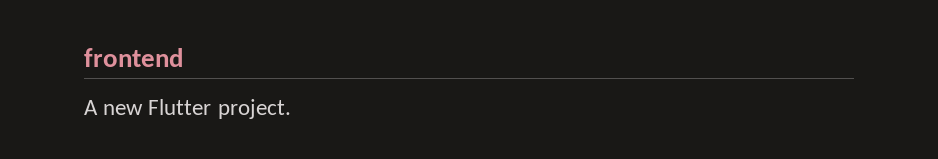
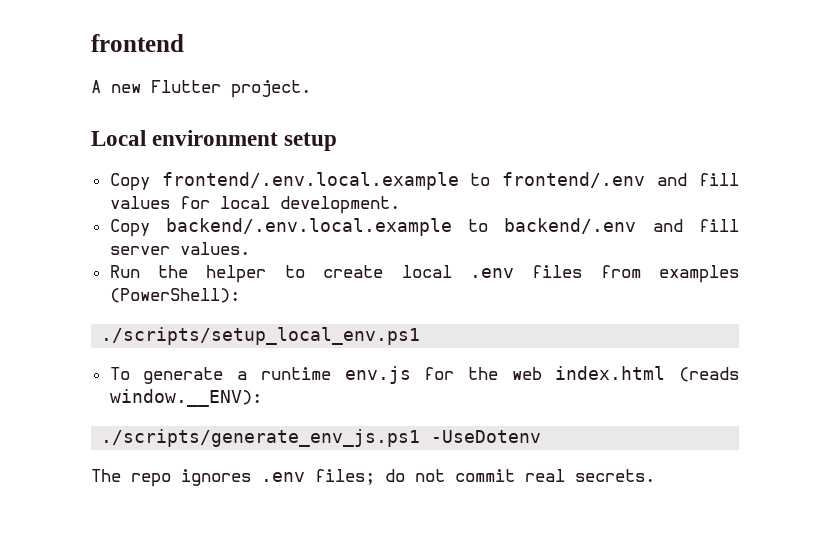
(291, 109) none -> [91,130,338,151] [109,172,739,191] [109,196,400,214] [109,218,739,237] [109,242,250,255] [109,265,740,283] [109,288,240,303] [101,327,421,345] [109,366,739,384] [109,389,262,407] [101,429,542,447] [91,469,655,487] // Local environment setup // Copy frontend/.env.local.example to frontend/.env and fill values for local development. // Copy backend/.env.local.example to backend/.env and fill server values. // Run the helper to create local .env files from examples (PowerShell): // ./scripts/setup_local_env.ps1 // To generate a runtime env.js for the web index.html (reads window.__ENV): // ./scripts/generate_env_js.ps1 -UseDotenv // The repo ignores .env files; do not commit real secrets.

